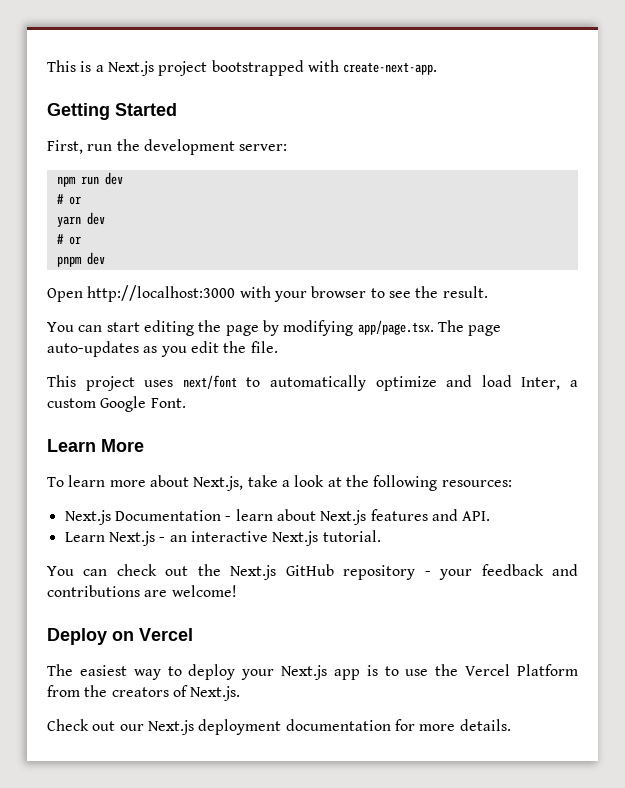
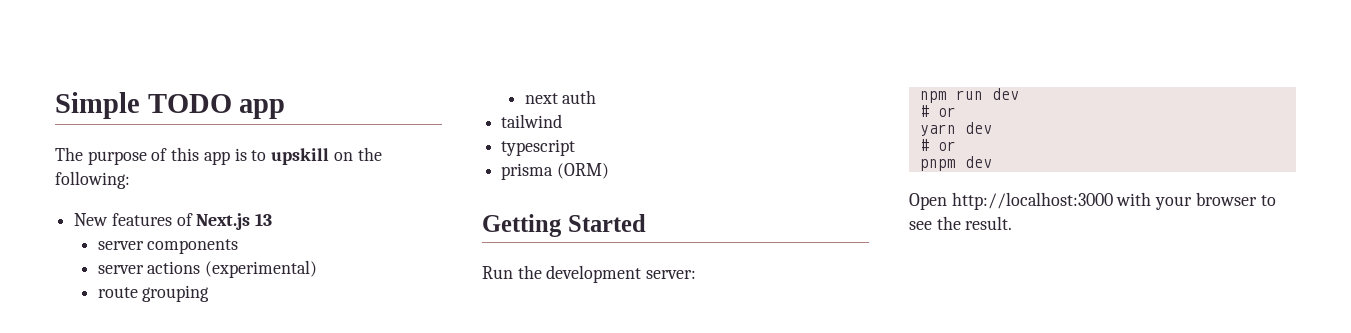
[47,60,438,76] This is a Next.js project bootstrapped with create-next-app. -> [55,92,286,119] [55,147,382,165] [55,171,130,189] [74,213,273,230] [97,239,239,254] [97,260,318,278] [97,285,210,302] [524,90,597,104] [501,114,563,128] [501,139,576,156] [501,163,609,180] Simple TODO app // The purpose of this app is to upskill on the following: // New features of Next.js 13 // server components // server actions (experimental) // route grouping // next auth // tailwind // typescript // prisma (ORM)
[47,140,113,154] First, run -> [482,266,513,279] Run
[47,320,502,336] [47,341,278,357] [47,375,579,391] [47,396,186,412] [47,439,144,452] [47,475,512,491] [64,509,491,525] [64,530,381,546] [47,564,578,580] [47,585,237,597] [47,628,193,645] [47,664,579,680] [47,685,241,701] [47,719,511,735] // You can start editing the page by modifying app/page.tsx. The page auto-updates as you edit the file. // This project uses next/font to automatically optimize and load Inter, a custom Google Font. // Learn More // To learn more about Next.js, take a look at the following resources: // Next.js Documentation - learn about Next.js features and API. // Learn Next.js - an interactive Next.js tutorial. // You can check out the Next.js GitHub repository - your feedback and contributions are welcome! // Deploy on Vercel // The easiest way to deploy your Next.js app is to use the Vercel Platform from the creators of Next.js. // Check out our Next.js deployment documentation for more details. -> (1013, 223) none

